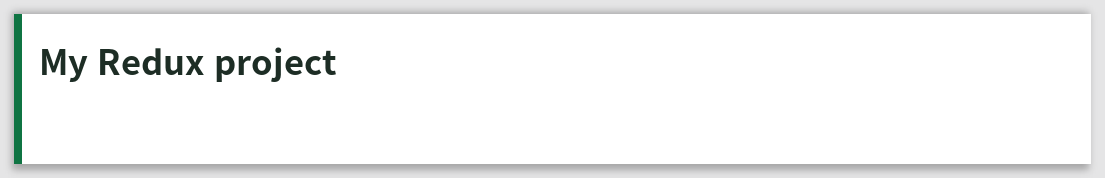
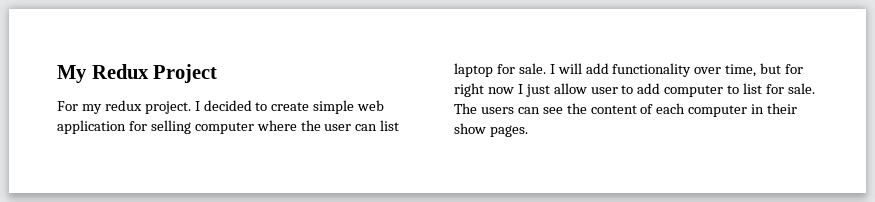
[213,47,337,82] project -> [153,64,218,83] [57,100,385,114] [57,120,400,134] [454,63,804,77] [454,83,815,97] [454,103,798,117] [454,123,528,137] Project // For my redux project. I decided to create simple web application for selling computer where the user can list laptop for sale. I will add functionality over time, but for right now I just allow user to add computer to list for sale. The users can see the content of each computer in their show pages.

